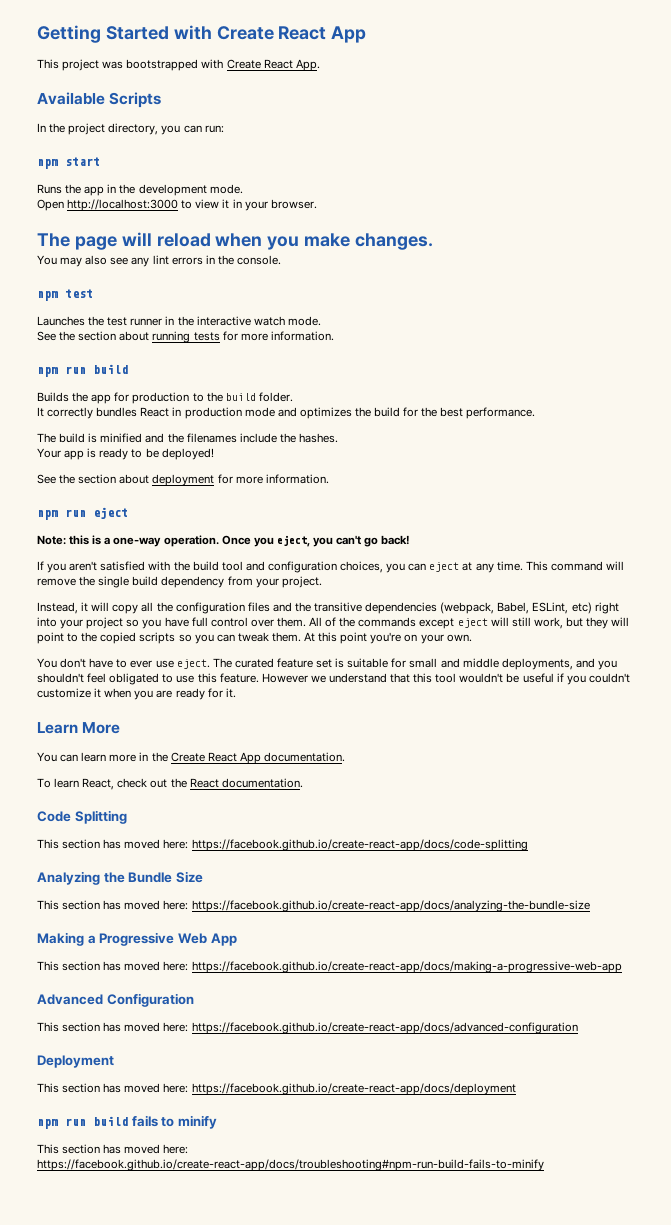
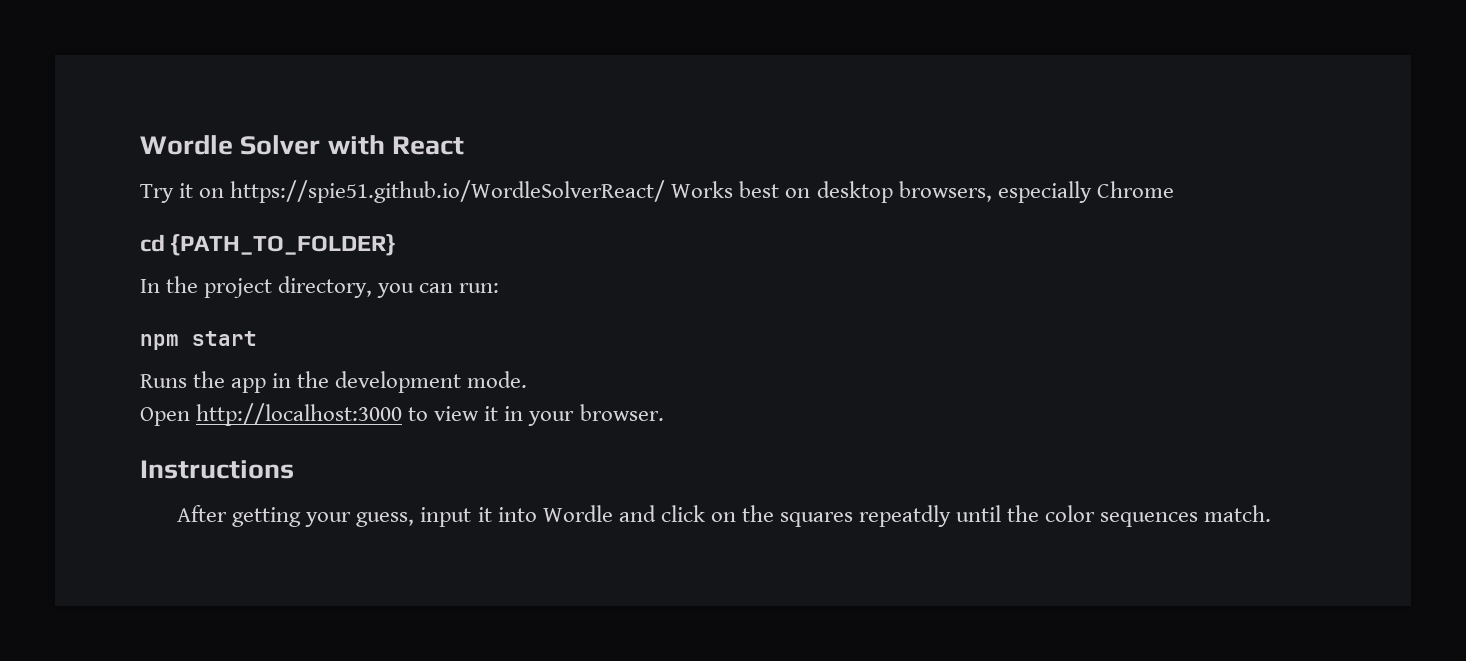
[37,25,367,43] [37,59,320,71] [37,92,162,108] Getting Started with Create React App // This project was bootstrapped with Create React App. // Available Scripts -> [140,135,464,155] [140,180,1174,203] [140,234,396,256] Wordle Solver with React // Try it on https://spie51.github.io/WordleSolverReact/ Works best on desktop browsers, especially Chrome // cd {PATH_TO_FOLDER}
[37,232,434,250] [37,255,281,267] [37,289,93,301] [37,316,321,326] [37,331,334,343] [37,364,128,377] [37,392,293,404] [37,407,536,419] [37,433,338,443] [37,448,214,460] [37,474,329,486] [37,507,128,520] [37,535,411,547] [37,561,624,573] [37,576,322,588] [37,602,619,614] [37,617,630,629] [37,632,472,644] [37,658,617,670] [37,673,630,685] [37,688,236,700] [37,722,121,734] [37,752,345,764] [37,778,303,790] [37,810,127,824] [37,839,528,851] [37,871,203,885] [37,900,590,912] [37,932,237,946] [37,961,622,973] [37,993,194,1007] [37,1022,578,1034] [37,1055,114,1068] [37,1083,516,1095] [37,1115,217,1129] [37,1144,189,1154] [37,1159,544,1171] The page will reload when you make changes. // You may also see any lint errors in the console. // npm test // Launches the test runner in the interactive watch mode. // See the section about running tests for more information. // npm run build // Builds the app for production to the build folder. // It correctly bundles React in production mode and optimizes the build for the best performance. // The build is minified and the filenames include the hashes. // Your app is ready to be deployed! // See the section about deployment for more information. // npm run eject // Note: this is a one-way operation. Once you eject, you can't go back! // If you aren't satisfied with the build tool and configuration choices, you can eject at any time. This command will remove the single build dependency from your project. // Instead, it will copy all the configuration files and the transitive dependencies (webpack, Babel, ESLint, etc) right into your project so you have full control over them. All of the commands except eject will still work, but they will point to the copied scripts so you can tweak them. At this point you're on your own. // You don't have to ever use eject. The curated feature set is suitable for small and middle deployments, and you shouldn't feel obligated to use this feature. However we understand that this tool wouldn't be useful if you couldn't customize it when you are ready for it. // Learn More // You can learn more in the Create React App documentation. // To learn React, check out the React documentation. // Code Splitting // This section has moved here: https://facebook.github.io/create-react-app/docs/code-splitting // Analyzing the Bundle Size // This section has moved here: https://facebook.github.io/create-react-app/docs/analyzing-the-bundle-size // Making a Progressive Web App // This section has moved here: https://facebook.github.io/create-react-app/docs/making-a-progressive-web-app // Advanced Configuration // This section has moved here: https://facebook.github.io/create-react-app/docs/advanced-configuration // Deployment // This section has moved here: https://facebook.github.io/create-react-app/docs/deployment // npm run build fails to minify // This section has moved here: https://facebook.github.io/create-react-app/docs/troubleshooting#npm-run-build-fails-to-minify -> [140,460,294,479] [177,505,1272,527] Instructions // After getting your guess, input it into Wordle and click on the squares repeatdly until the color sequences match.

